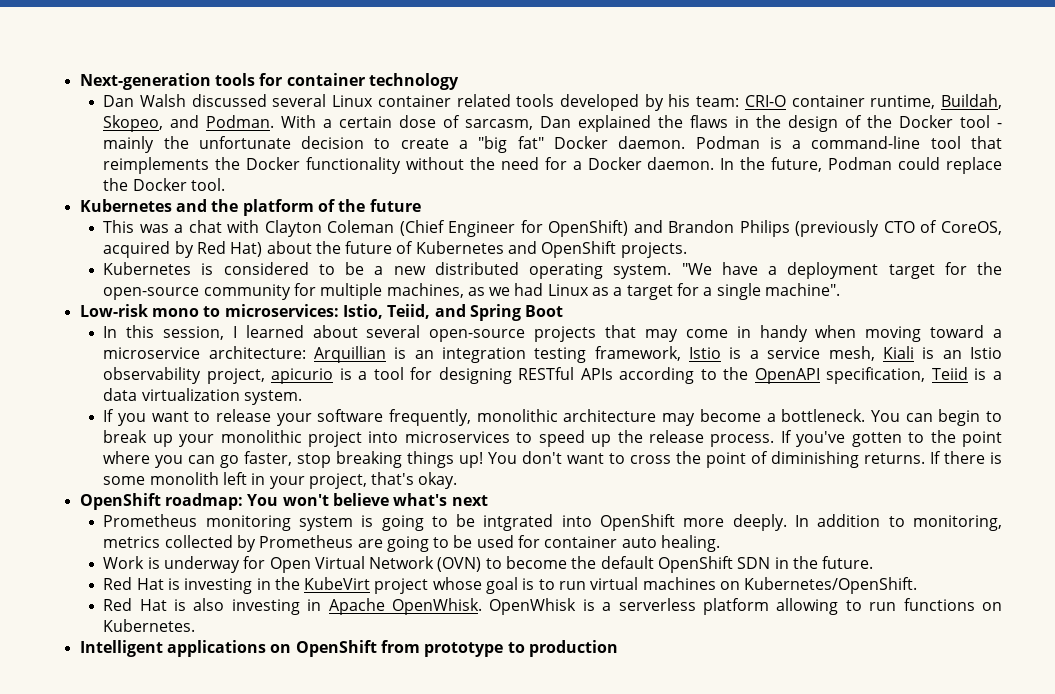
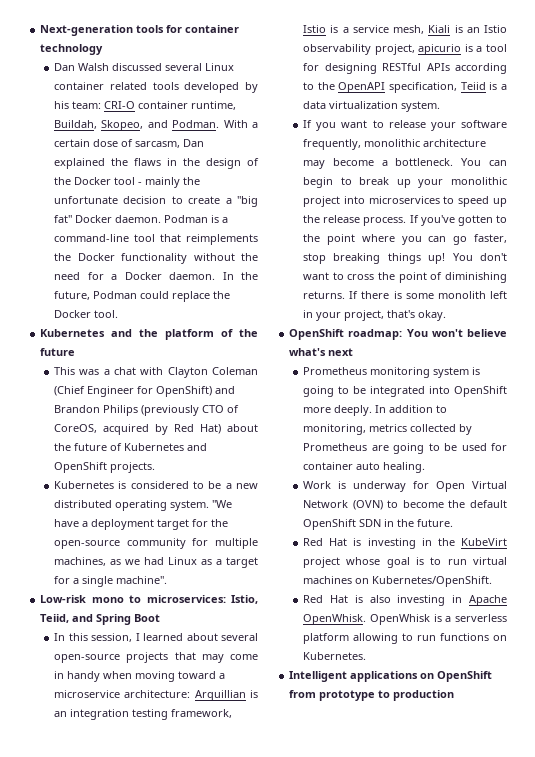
[483,514,554,531] intgrated -> [370,386,426,397] integrated

